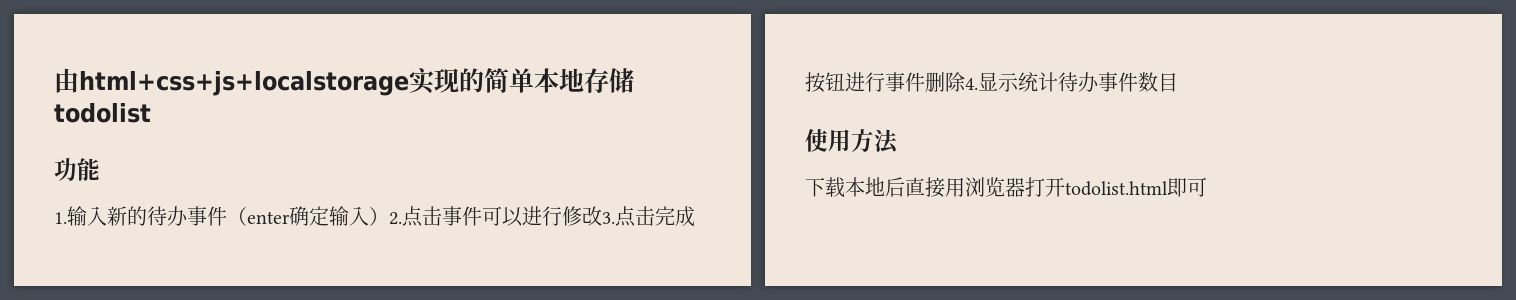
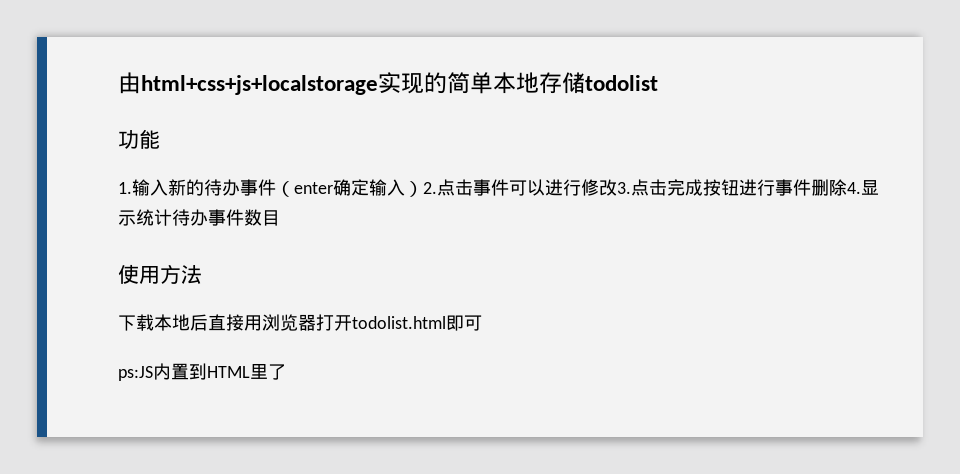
(1207, 187) none -> [118,363,286,381] // ps:JS内置到HTML里了

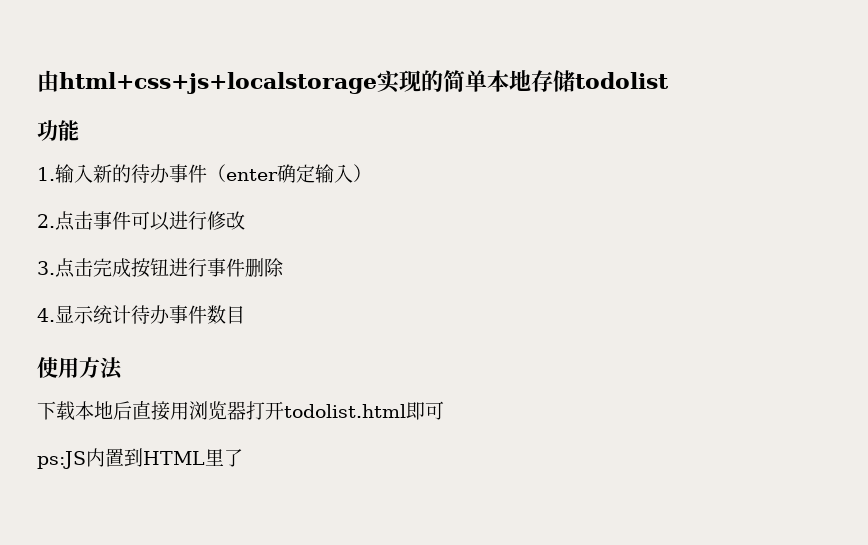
(423, 189) none -> (372, 173) //
(617, 187) none -> (245, 220) //
(847, 187) none -> (284, 267) //

